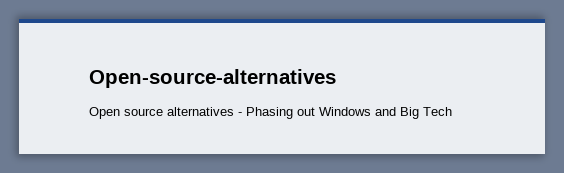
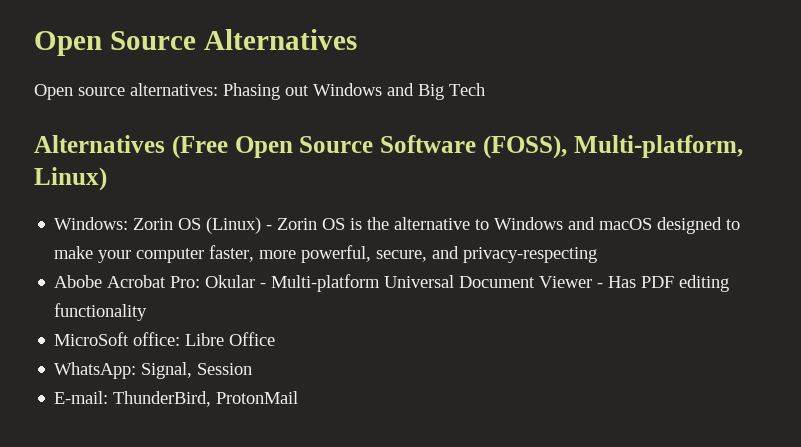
[89,69,336,88] Open-source-alternatives -> [34,29,357,56] Open Source Alternatives
[167,107,242,116] alternatives - -> [130,83,218,96] alternatives:
(452, 111) none -> [34,135,743,159] [34,167,107,191] [54,217,741,234] [54,245,598,263] [54,274,730,292] [54,303,148,321] [54,332,276,346] [54,362,253,379] [54,391,299,407] // Alternatives (Free Open Source Software (FOSS), Multi-platform, Linux) // Windows: Zorin OS (Linux) - Zorin OS is the alternative to Windows and macOS designed to make your computer faster, more powerful, secure, and privacy-respecting // Abobe Acrobat Pro: Okular - Multi-platform Universal Document Viewer - Has PDF editing functionality // MicroSoft office: Libre Office // WhatsApp: Signal, Session // E-mail: ThunderBird, ProtonMail

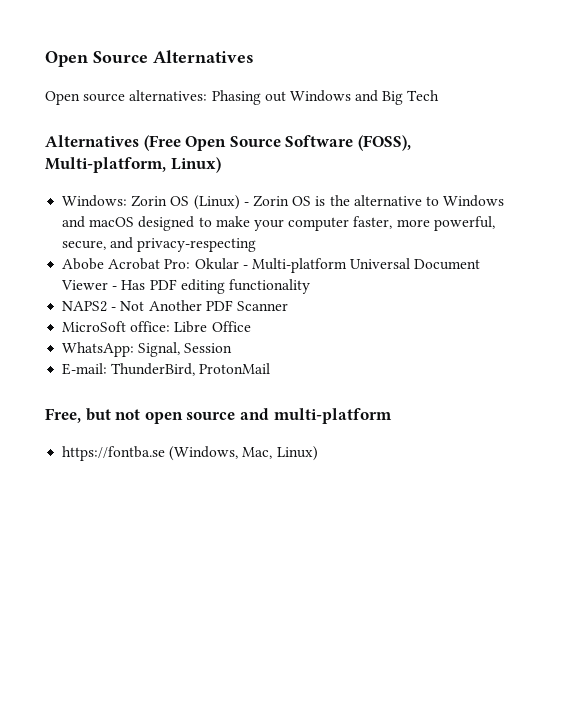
(148, 312) none -> [62,300,288,312] // NAPS2 - Not Another PDF Scanner
(299, 397) none -> [45,408,392,424] [62,446,318,461] // Free, but not open source and multi-platform // https://fontba.se (Windows, Mac, Linux)

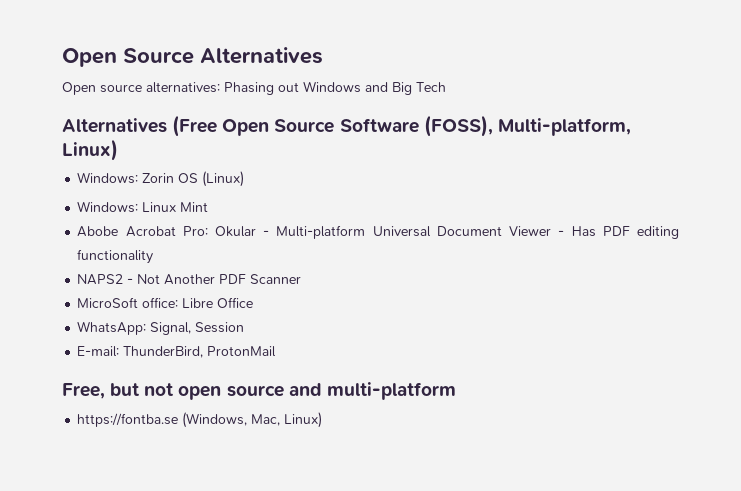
[243,195,505,207] [62,216,495,231] [62,237,257,252] - Zorin OS is the alternative to Windows and macOS designed to make your computer faster, more powerful, secure, and privacy-respecting -> [77,201,209,213] // Windows: Linux Mint

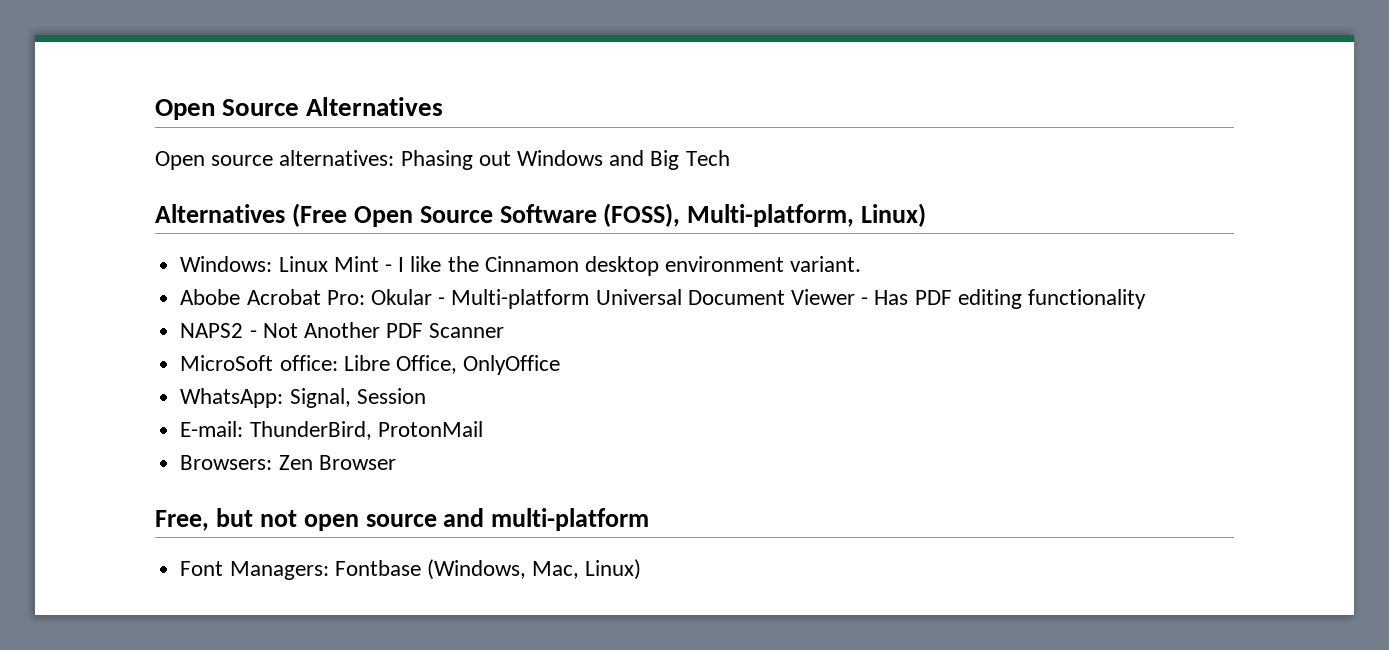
[77,171,245,187] // Windows: Zorin OS (Linux) -> (927, 215) none
(209, 207) none -> [384,256,862,276] - I like the Cinnamon desktop environment variant.
[217,297,254,308] Office -> [395,355,561,375] Office, OnlyOffice
(277, 351) none -> [180,455,396,470] // Browsers: Zen Browser
[77,413,179,427] https://fontba.se -> [180,560,421,580] Font Managers: Fontbase

